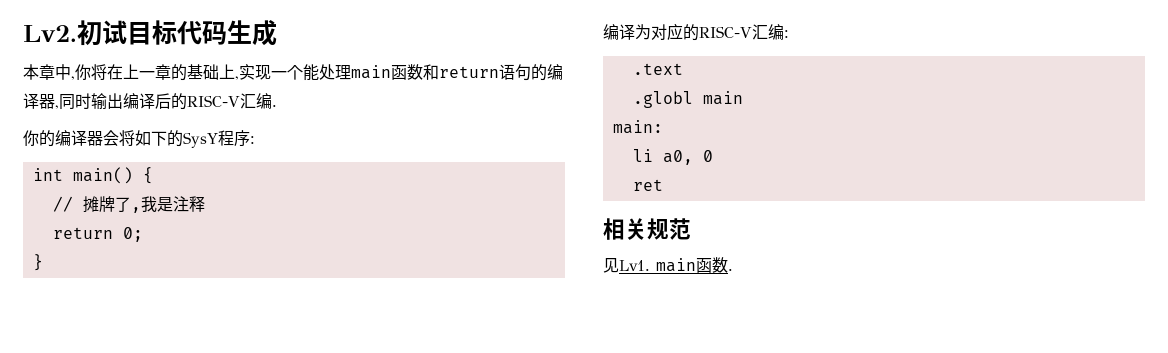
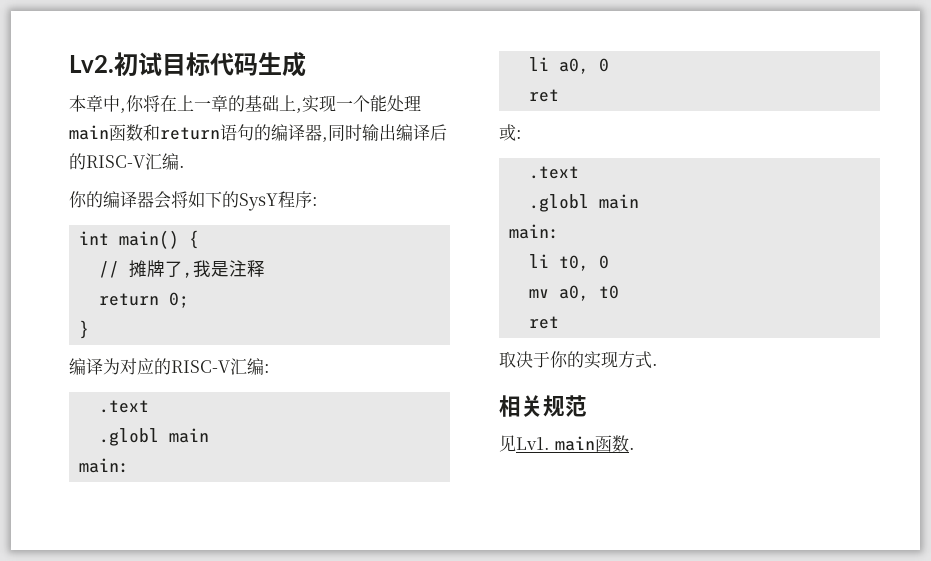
(663, 185) none -> [499,124,522,141] [529,166,580,179] [529,194,640,212] [509,224,560,239] [529,254,610,271] [529,285,620,301] [529,316,560,329] [499,351,658,369] // 或: // .text // .globl main // main: // li t0, 0 // mv a0, t0 // ret // 取决于你的实现方式.

